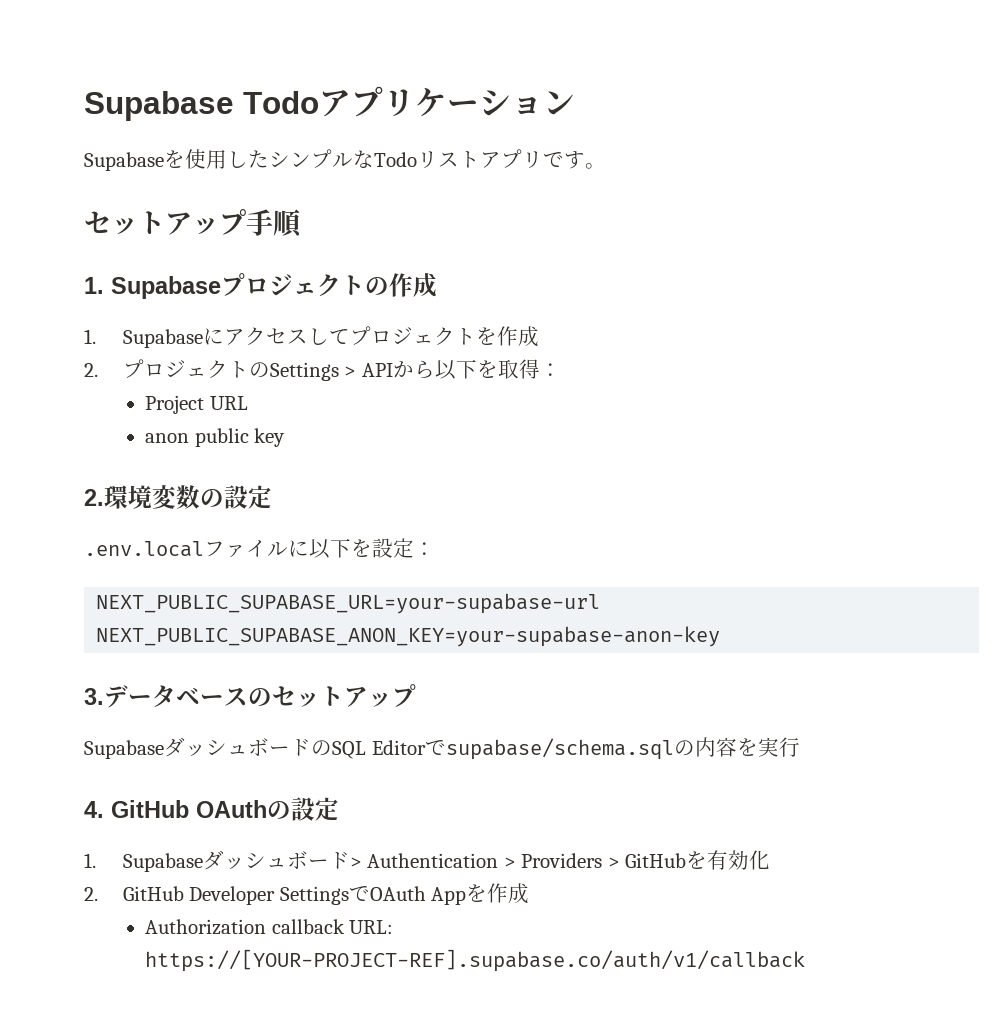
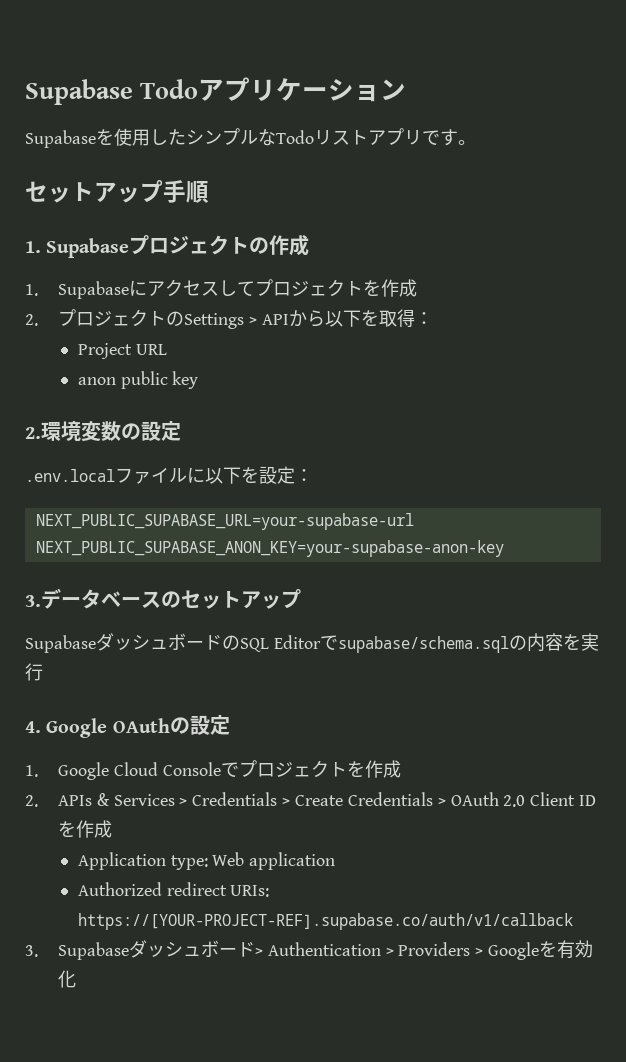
[111,800,189,818] GitHub -> [46,718,108,738] Google
(96, 860) none -> [57,760,401,780] [25,792,597,807] [57,820,112,838] [77,852,336,870] [77,882,270,897] [77,913,573,930] [25,945,38,957] Google Cloud Consoleでプロジェクトを作成 // 2. APIs & Services > Credentials > Create Credentials > OAuth 2.0 Client IDを作成 // Application type: Web application // Authorized redirect URIs: https://[YOUR-PROJECT-REF].supabase.co/auth/v1/callback // 3.
[625,853,687,868] GitHub -> [488,942,540,960] Google
[84,883,530,905] [145,919,394,935] [145,949,806,972] // 2. GitHub Developer SettingsでOAuth Appを作成 // Authorization callback URL: https://[YOUR-PROJECT-REF].supabase.co/auth/v1/callback -> (76, 979) none

